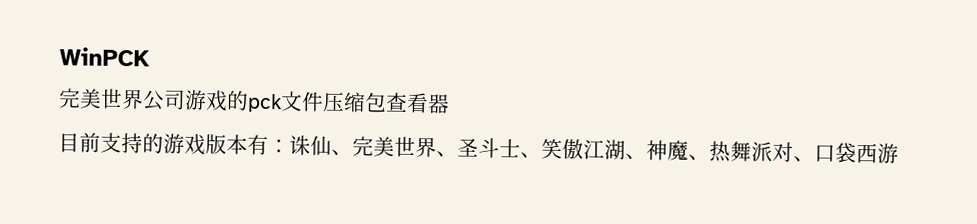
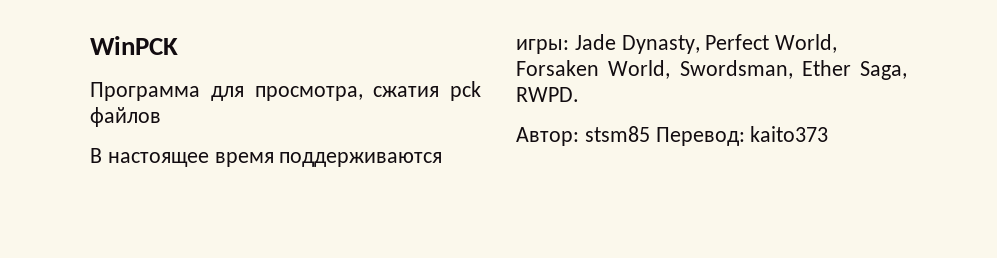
[59,88,450,114] [58,132,899,164] 完美世界公司游戏的pck文件压缩包查看器 // 目前支持的游戏版本有：诛仙、完美世界、圣斗士、笑傲江湖、神魔、热舞派对、口袋西游 -> [90,81,481,101] [90,107,161,127] [90,148,443,167] [516,34,838,54] [516,60,907,80] [516,87,579,102] [516,126,829,146] Программа для просмотра, сжатия pck файлов // В настоящее время поддерживаются игры: Jade Dynasty, Perfect World, Forsaken World, Swordsman, Ether Saga, RWPD. // Автор: stsm85 Перевод: kaito373

